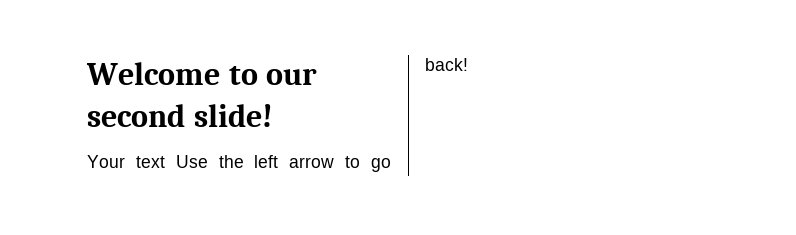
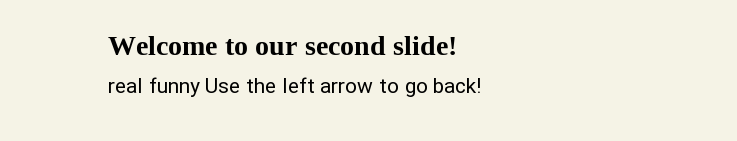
[87,155,165,168] Your text -> [108,77,200,97] real funny

